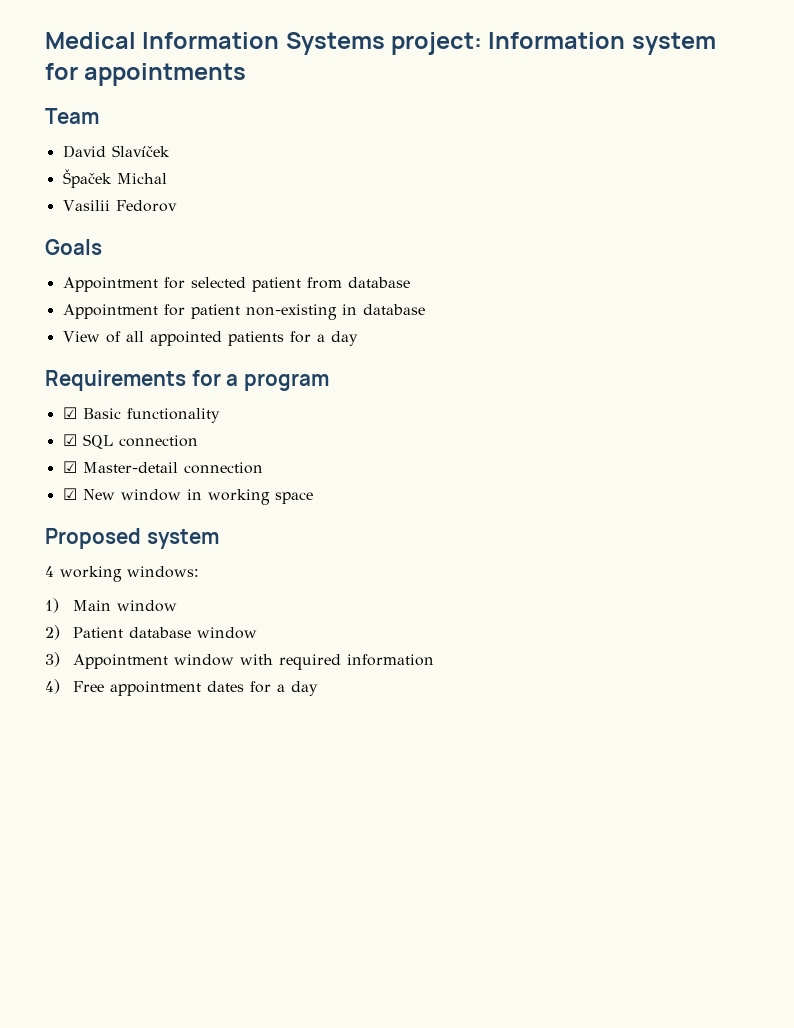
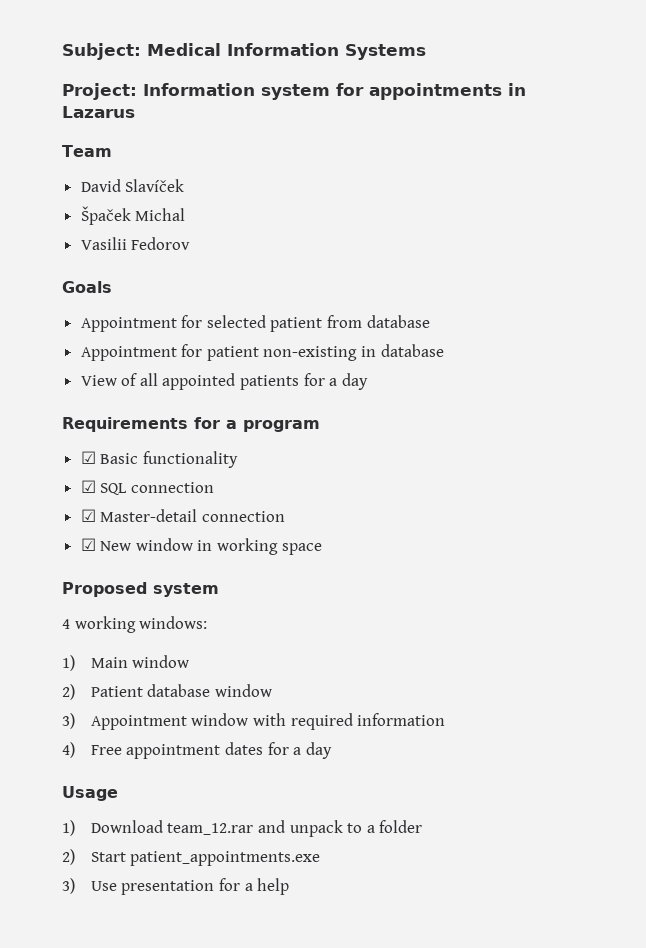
(45, 40) none -> [62,43,141,60] Subject:
[391,32,483,55] project: -> [62,83,137,100] // Project:
(247, 74) none -> [508,83,526,96] [62,106,135,118] in Lazarus
(319, 688) none -> [62,786,118,801] [62,820,423,837] [62,849,321,866] [62,878,290,895] // Usage // 1) Download team_12.rar and unpack to a folder // 2) Start patient_appointments.exe // 3) Use presentation for a help

